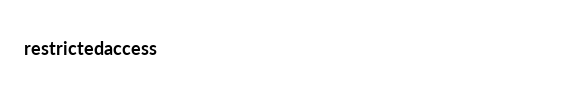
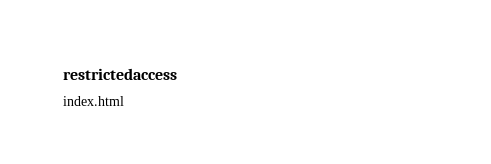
(157, 48) none -> [63,96,124,106] // index.html

